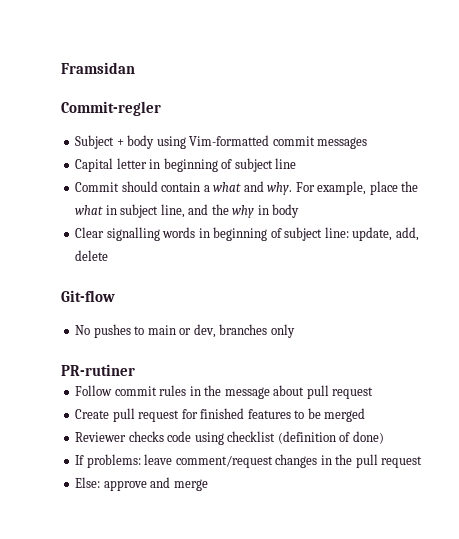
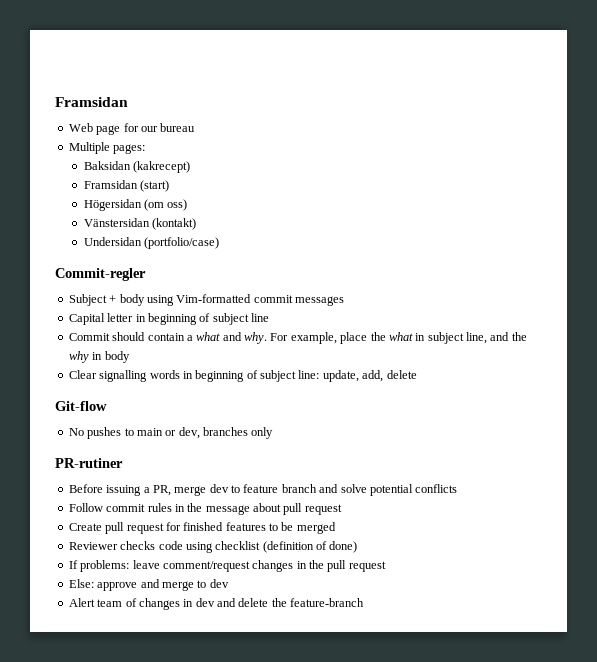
[61,62,135,74] Framsidan -> [55,97,128,107] [68,123,196,135] [68,142,146,154] [83,161,191,173] [83,180,170,192] [83,199,188,211] [83,218,197,230] [83,237,220,249] Framsidan // Web page for our bureau // Multiple pages: // Baksidan (kakrecept) // Framsidan (start) // Högersidan (om oss) // Vänstersidan (kontakt) // Undersidan (portfolio/case)
(135, 370) none -> [68,484,458,496] // Before issuing a PR, merge dev to feature branch and solve potential conflicts
(208, 485) none -> [197,579,229,588] [68,598,365,610] to dev // Alert team of changes in dev and delete the feature-branch

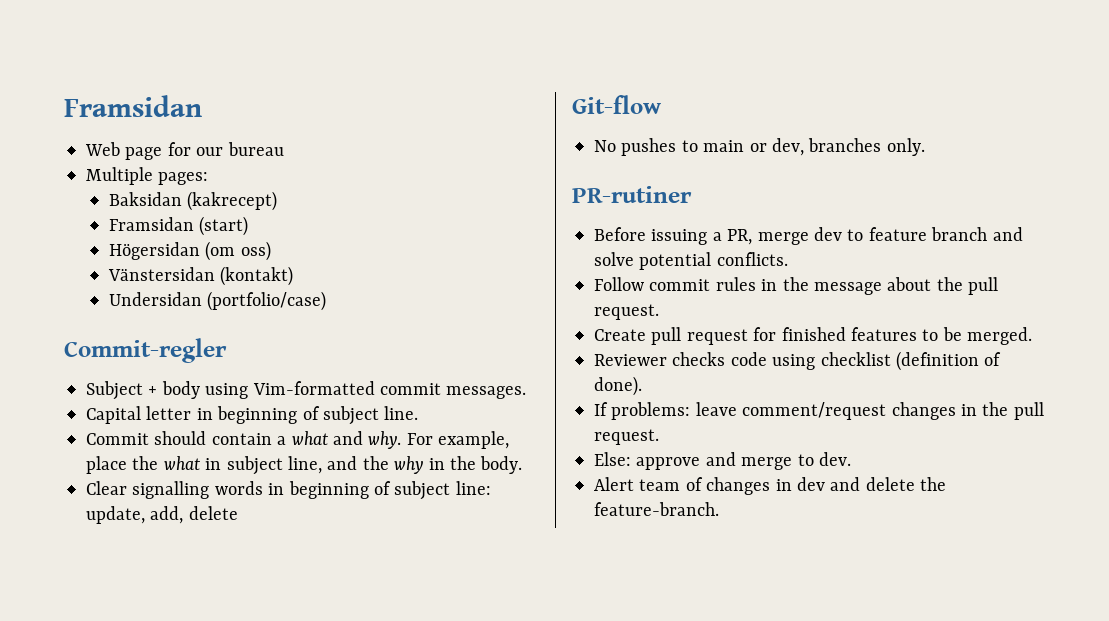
[295,296,344,306] messages -> [446,386,527,399] messages.
[251,313,269,322] line -> [384,406,419,420] line.
[104,351,130,363] body -> [449,456,523,474] the body.
[251,427,274,439] only -> [886,138,925,156] only.
[415,484,458,493] conflicts -> [716,252,788,266] conflicts.
[283,503,342,515] pull request -> [936,277,999,295] [594,304,659,320] the pull request.
[296,522,336,534] merged -> [967,327,1033,345] merged.
[329,541,358,553] done) -> [594,376,642,396] done).
[348,561,386,572] request -> [594,429,659,445] request.
[209,579,229,588] dev -> [819,452,851,466] dev.
[290,598,365,607] feature-branch -> [594,502,719,516] feature-branch.

